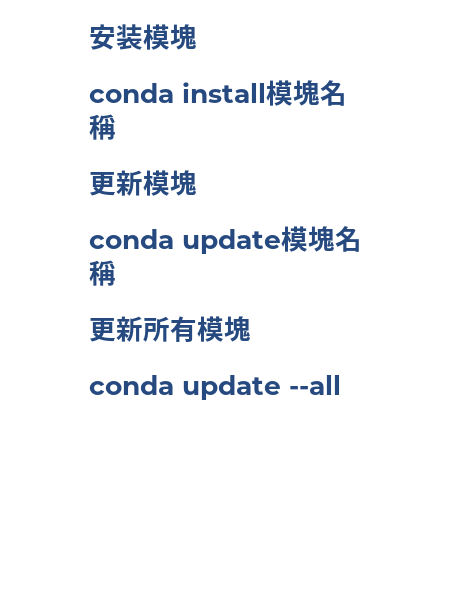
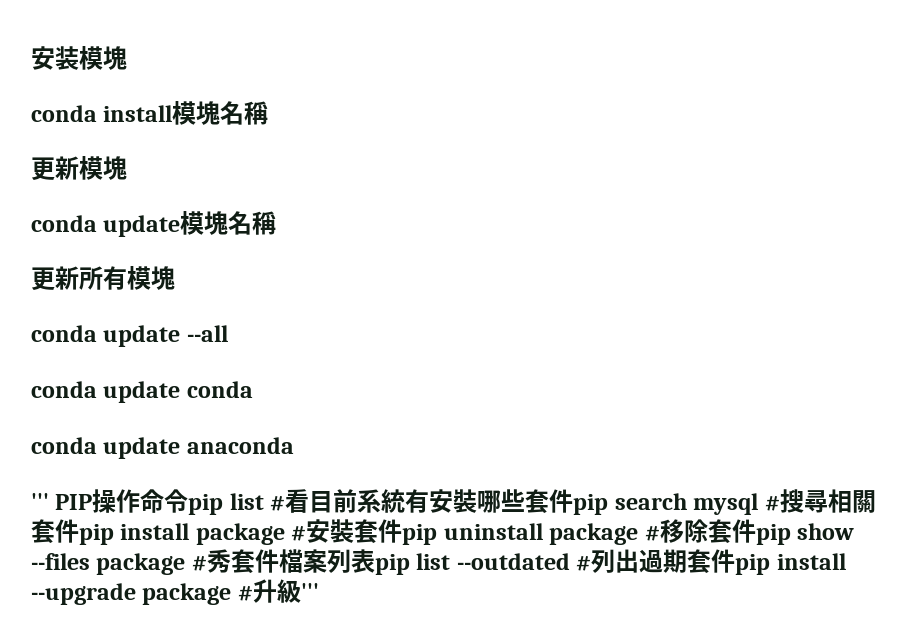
(341, 385) none -> [31,381,253,403] [31,437,294,459] [31,489,876,515] [31,519,855,545] [31,549,846,575] [31,579,319,605] // conda update conda // conda update anaconda // ''' PIP操作命令pip list #看目前系統有安裝哪些套件pip search mysql #搜尋相關套件pip install package #安裝套件pip uninstall package #移除套件pip show --files package #秀套件檔案列表pip list --outdated #列出過期套件pip install --upgrade package #升級'''

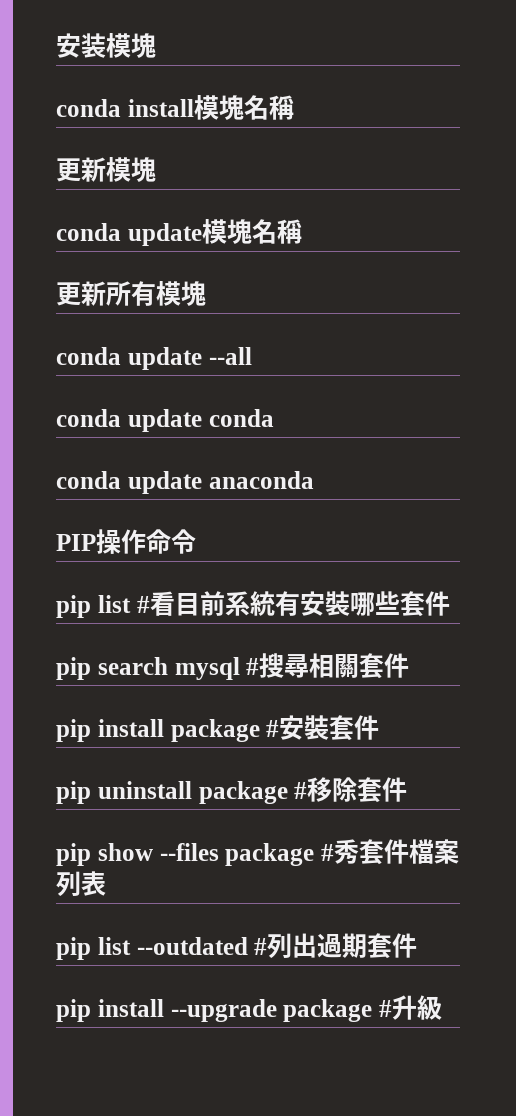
[31,493,49,510] ''' -> (314, 480) none
(189, 501) none -> (196, 541) //
(574, 501) none -> (450, 603) //
(79, 531) none -> (410, 665) //
(403, 531) none -> (380, 727) //
(756, 531) none -> (408, 789) //
(375, 561) none -> (106, 883) //
(736, 561) none -> (418, 945) //
[300,583,319,600] ''' -> (442, 1007) none

